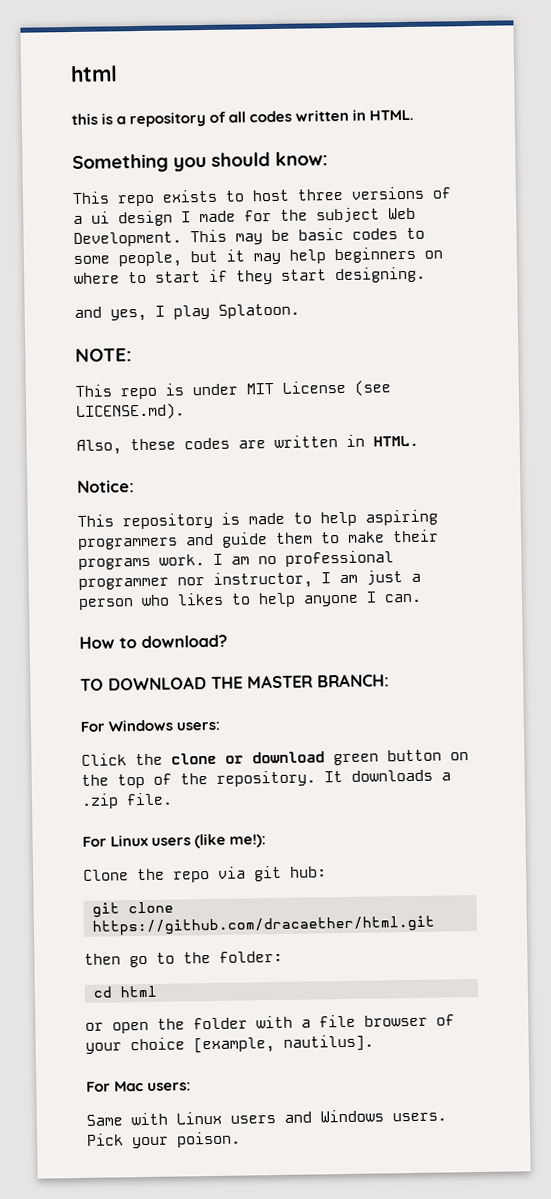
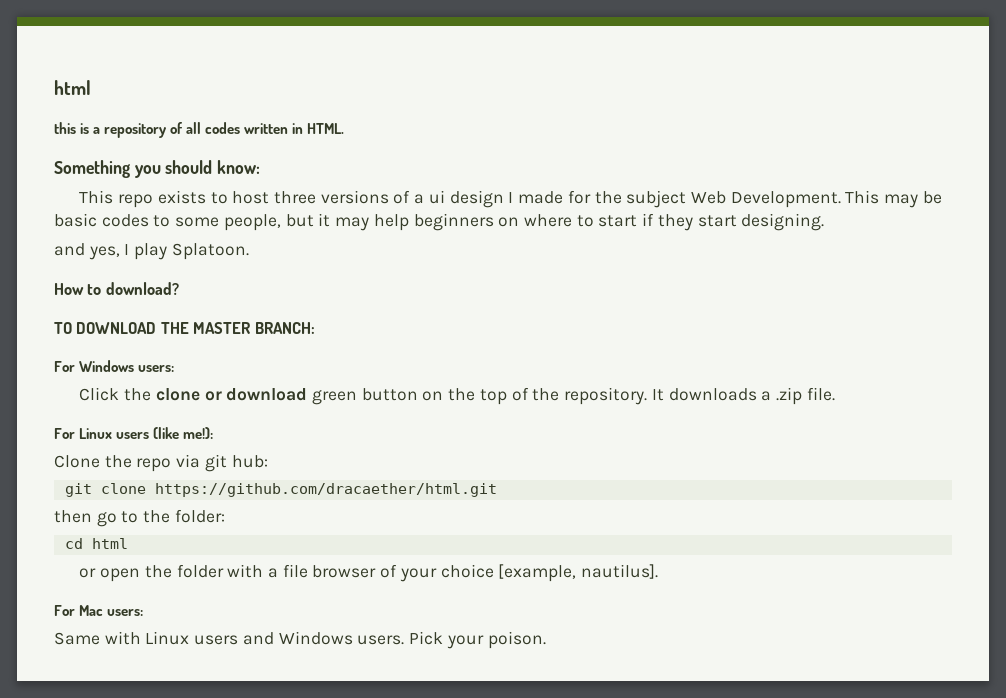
[75,348,132,362] [75,380,391,400] [76,403,185,420] [76,434,419,455] [77,480,135,493] [77,509,438,530] [78,529,439,550] [78,550,394,570] [78,570,421,590] [78,591,422,610] // NOTE: // This repo is under MIT License (see LICENSE.md). // Also, these codes are written in HTML. // Notice: // This repository is made to help aspiring programmers and guide them to make their programs work. I am no professional programmer nor instructor, I am just a person who likes to help anyone I can. -> (249, 251) none

